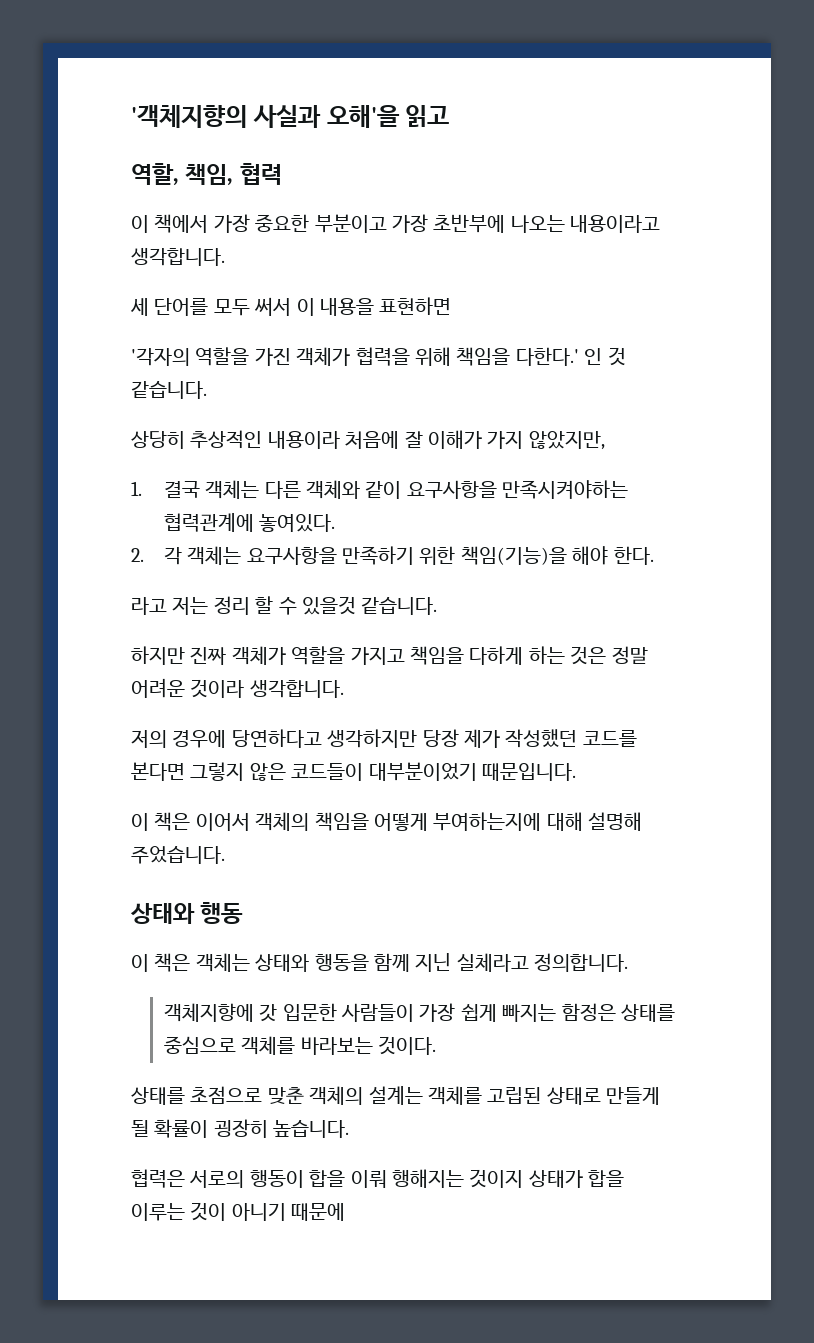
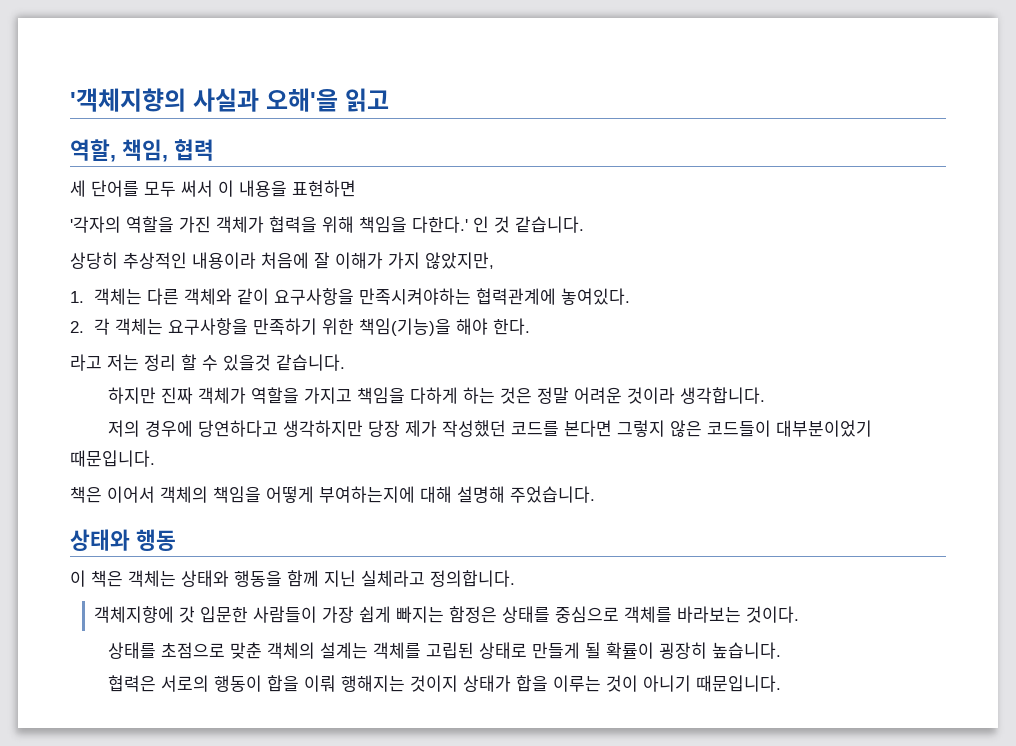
[131,214,661,233] [131,248,225,266] // 이 책에서 가장 중요한 부분이고 가장 초반부에 나오는 내용이라고 생각합니다. -> (214, 150) none
[163,481,200,498] 결국 -> (84, 297) none
[131,813,149,831] 이 -> (155, 458) none
[291,1203,346,1221] 때문에 -> [696,675,782,692] 때문입니다.

